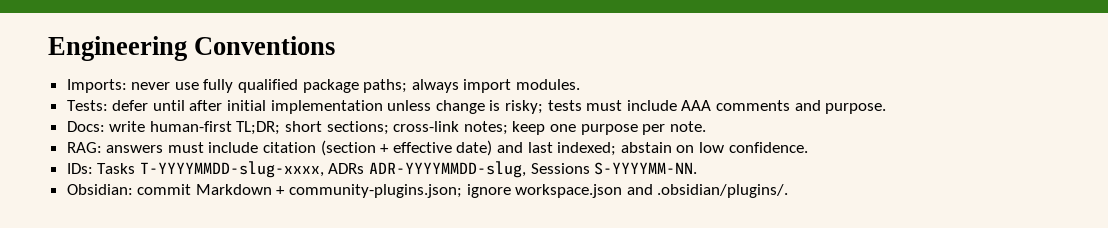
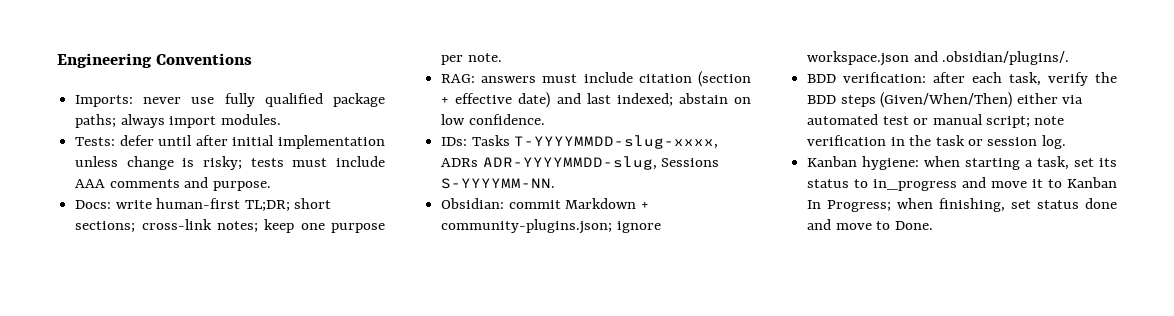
(789, 191) none -> [807,72,1117,86] [807,92,1083,108] [807,114,1065,128] [807,135,1066,149] [807,156,1117,170] [807,177,1117,191] [807,198,1117,212] [807,219,933,230] // BDD verification: after each task, verify the BDD steps (Given/When/Then) either via automated test or manual script; note verification in the task or session log. // Kanban hygiene: when starting a task, set its status to in_progress and move it to Kanban In Progress; when finishing, set status done and move to Done.

